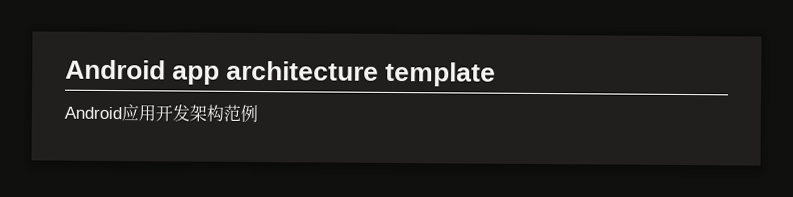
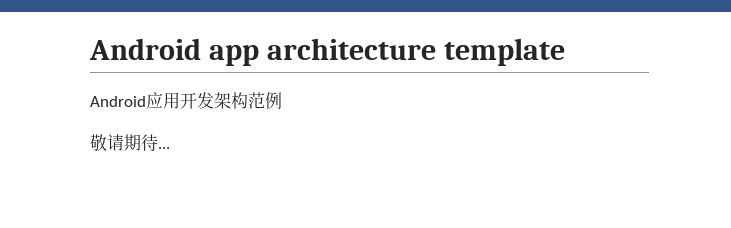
(258, 113) none -> [90,134,170,152] // 敬请期待...

